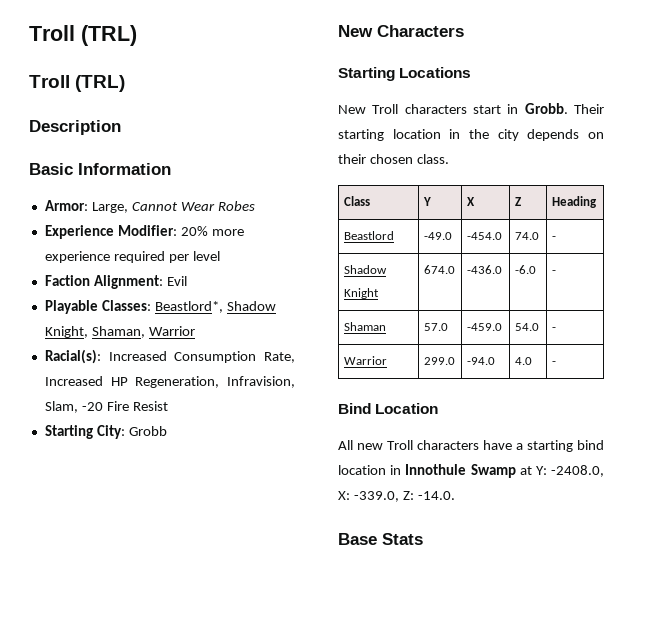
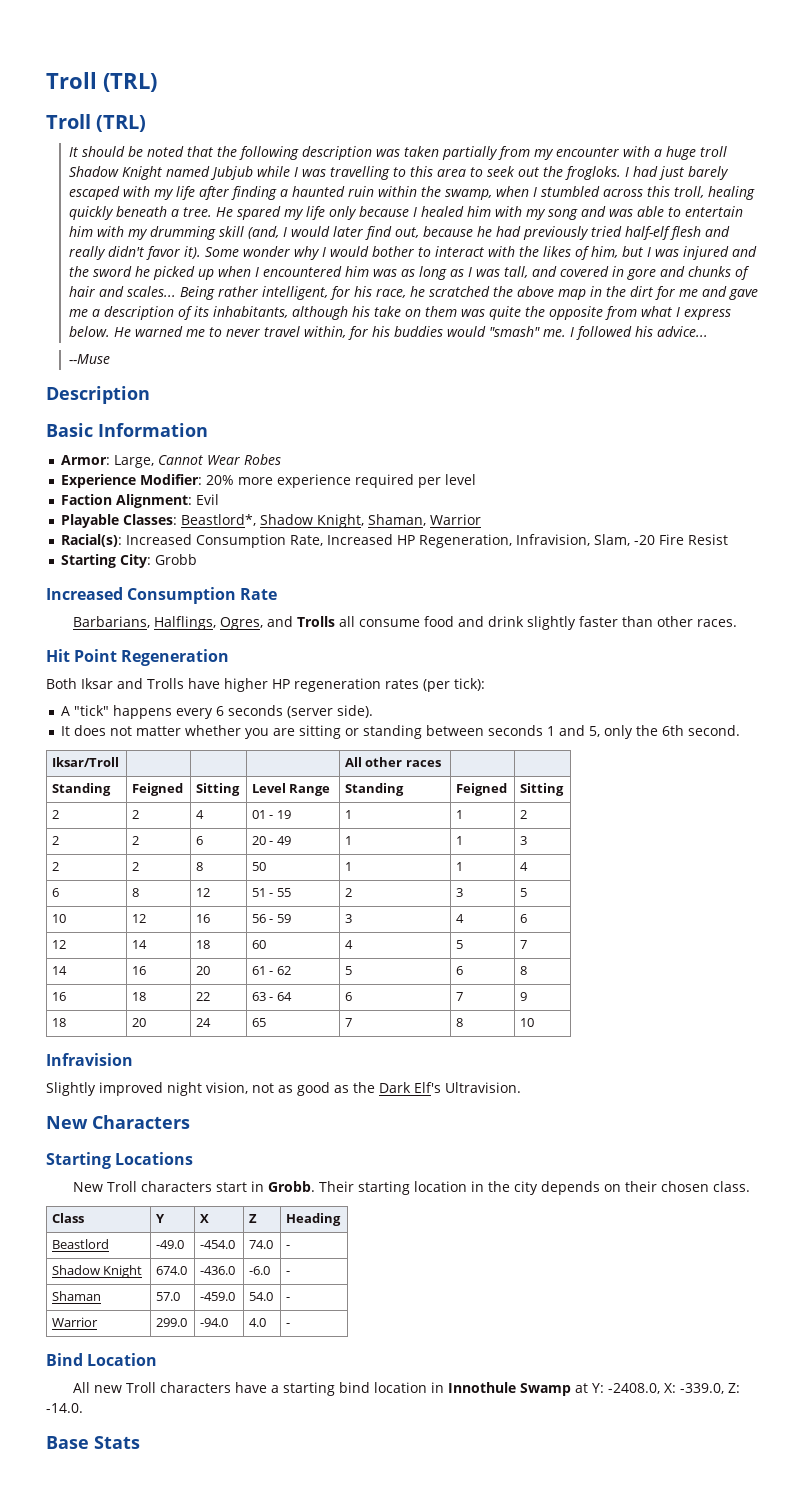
(126, 83) none -> [68,146,727,160] [68,166,729,180] [68,186,755,200] [68,206,743,220] [68,226,730,240] [68,246,757,260] [68,266,750,280] [68,286,758,300] [68,306,731,320] [68,326,708,340] [68,354,110,364] // It should be noted that the following description was taken partially from my encounter with a huge troll Shadow Knight named Jubjub while I was travelling to this area to seek out the frogloks. I had just barely escaped with my life after finding a haunted ruin within the swamp, when I stumbled across this troll, healing quickly beneath a tree. He spared my life only because I healed him with my song and was able to entertain him with my drumming skill (and, I would later find out, because he had previously tried half-elf flesh and really didn't favor it). Some wonder why I would bother to interact with the likes of him, but I was injured and the sword he picked up when I encountered him was as long as I was tall, and covered in gore and chunks of hair and scales... Being rather intelligent, for his race, he scratched the above map in the dirt for me and gave me a description of its inhabitants, although his take on them was quite the opposite from what I express below. He warned me to never travel within, for his buddies would "smash" me. I followed his advice... // --Muse
(167, 431) none -> [46,587,278,604] [73,616,738,630] [46,649,230,666] [46,678,485,692] [61,705,374,719] [61,725,741,739] [52,757,120,767] [345,757,441,767] [52,783,112,796] [132,783,184,796] [196,783,241,796] [252,783,331,796] [345,783,405,796] [456,783,508,796] [520,783,565,796] [52,810,60,819] [132,810,140,819] [196,810,205,819] [252,810,291,819] [345,810,353,819] [456,810,464,819] [520,810,528,819] [52,836,60,845] [132,836,140,845] [196,836,204,845] [252,836,291,845] [345,836,353,845] [456,836,464,845] [520,836,528,845] [52,862,60,871] [132,862,140,871] [196,862,204,871] [252,862,267,871] [345,862,353,871] [456,862,464,871] [520,862,529,871] [52,888,60,897] [132,888,140,897] [196,888,211,897] [252,888,291,897] [345,888,353,897] [456,888,464,897] [520,888,528,897] [52,914,67,923] [132,914,147,923] [196,914,211,923] [252,914,291,923] [345,914,353,923] [456,914,465,923] [520,914,528,923] [52,940,67,949] [132,940,148,949] [196,940,211,949] [252,940,267,949] [345,940,354,949] [456,940,464,949] [520,940,528,949] [52,966,68,975] [132,966,147,975] [196,966,211,975] [252,966,291,975] [345,966,353,975] [456,966,464,975] [520,966,528,975] [52,992,67,1001] [132,992,147,1001] [196,992,211,1001] [252,992,292,1001] [345,992,353,1001] [456,992,464,1001] [520,992,528,1001] [52,1018,67,1027] [132,1018,147,1027] [196,1018,212,1027] [252,1018,267,1027] [345,1018,353,1027] [456,1018,464,1027] [520,1018,535,1027] [46,1053,133,1066] [46,1082,521,1096] // Increased Consumption Rate // Barbarians, Halflings, Ogres, and Trolls all consume food and drink slightly faster than other races. // Hit Point Regeneration // Both Iksar and Trolls have higher HP regeneration rates (per tick): // A "tick" happens every 6 seconds (server side). // It does not matter whether you are sitting or standing between seconds 1 and 5, only the 6th second. // Iksar/Troll | | | | All other races | | // Standing | Feigned | Sitting | Level Range | Standing | Feigned | Sitting // 2 | 2 | 4 | 01 - 19 | 1 | 1 | 2 // 2 | 2 | 6 | 20 - 49 | 1 | 1 | 3 // 2 | 2 | 8 | 50 | 1 | 1 | 4 // 6 | 8 | 12 | 51 - 55 | 2 | 3 | 5 // 10 | 12 | 16 | 56 - 59 | 3 | 4 | 6 // 12 | 14 | 18 | 60 | 4 | 5 | 7 // 14 | 16 | 20 | 61 - 62 | 5 | 6 | 8 // 16 | 18 | 22 | 63 - 64 | 6 | 7 | 9 // 18 | 20 | 24 | 65 | 7 | 8 | 10 // Infravision // Slightly improved night vision, not as good as the Dark Elf's Ultravision.

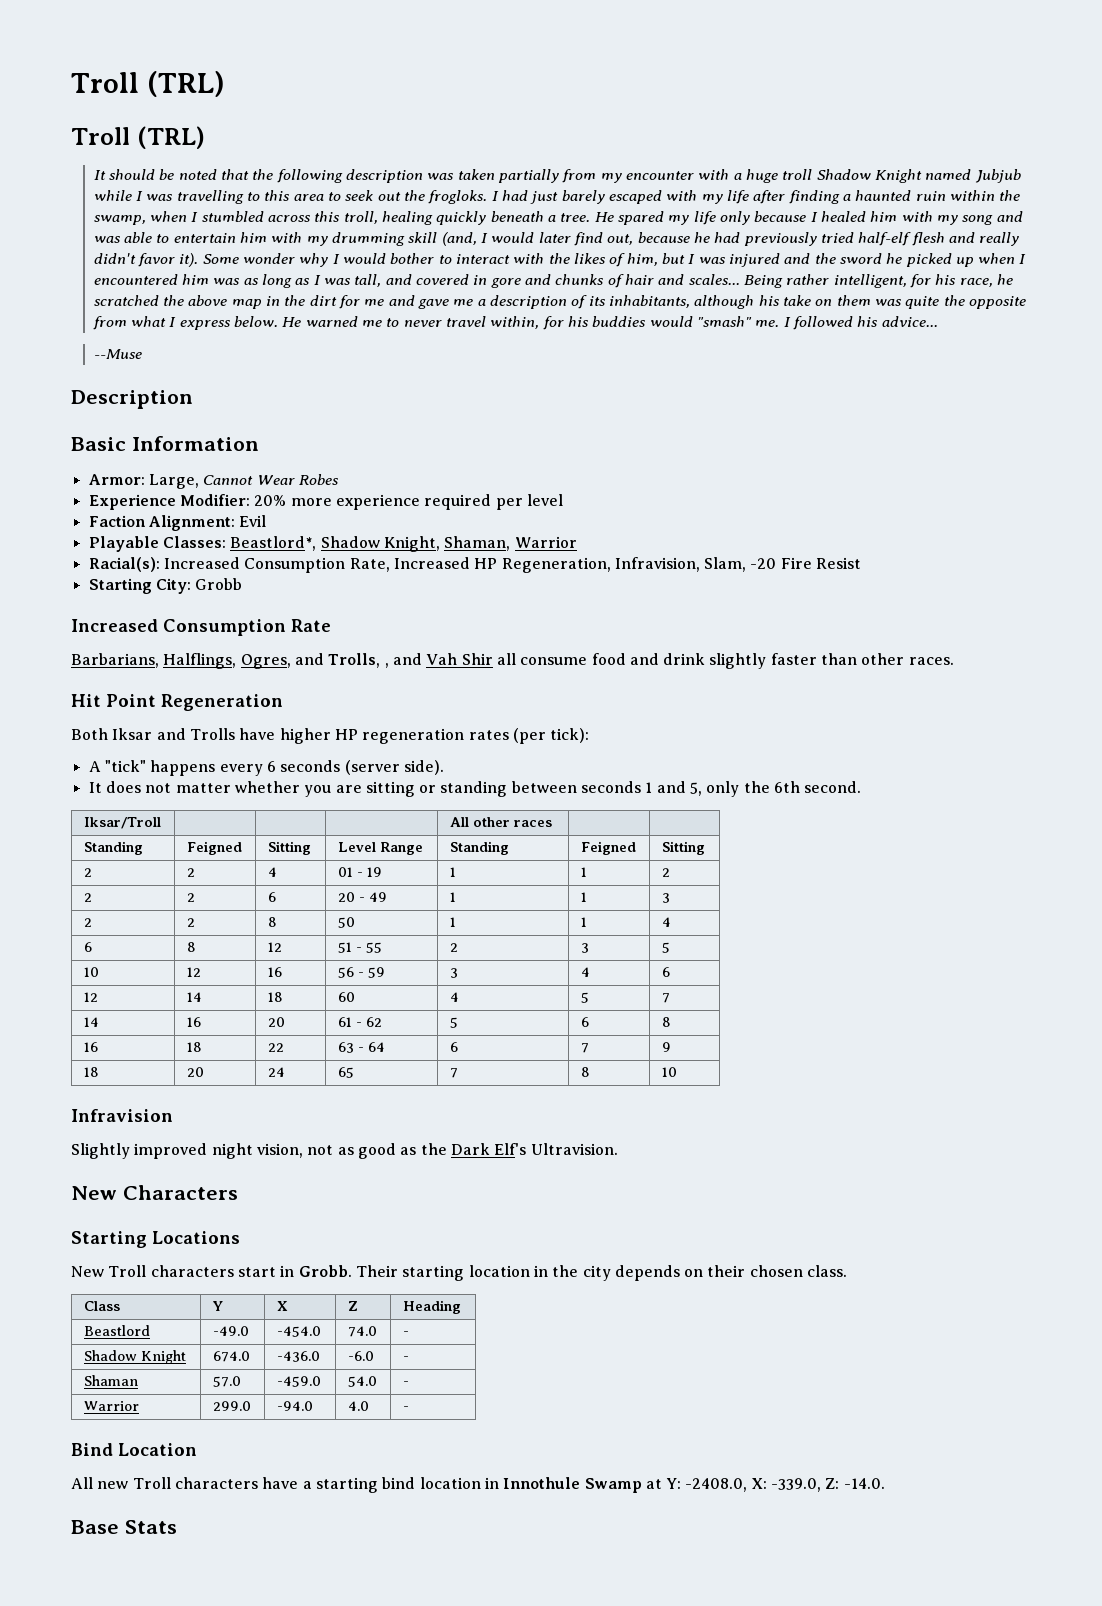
[297,616,336,627] Trolls -> [328,653,493,668] Trolls, , and Vah Shir

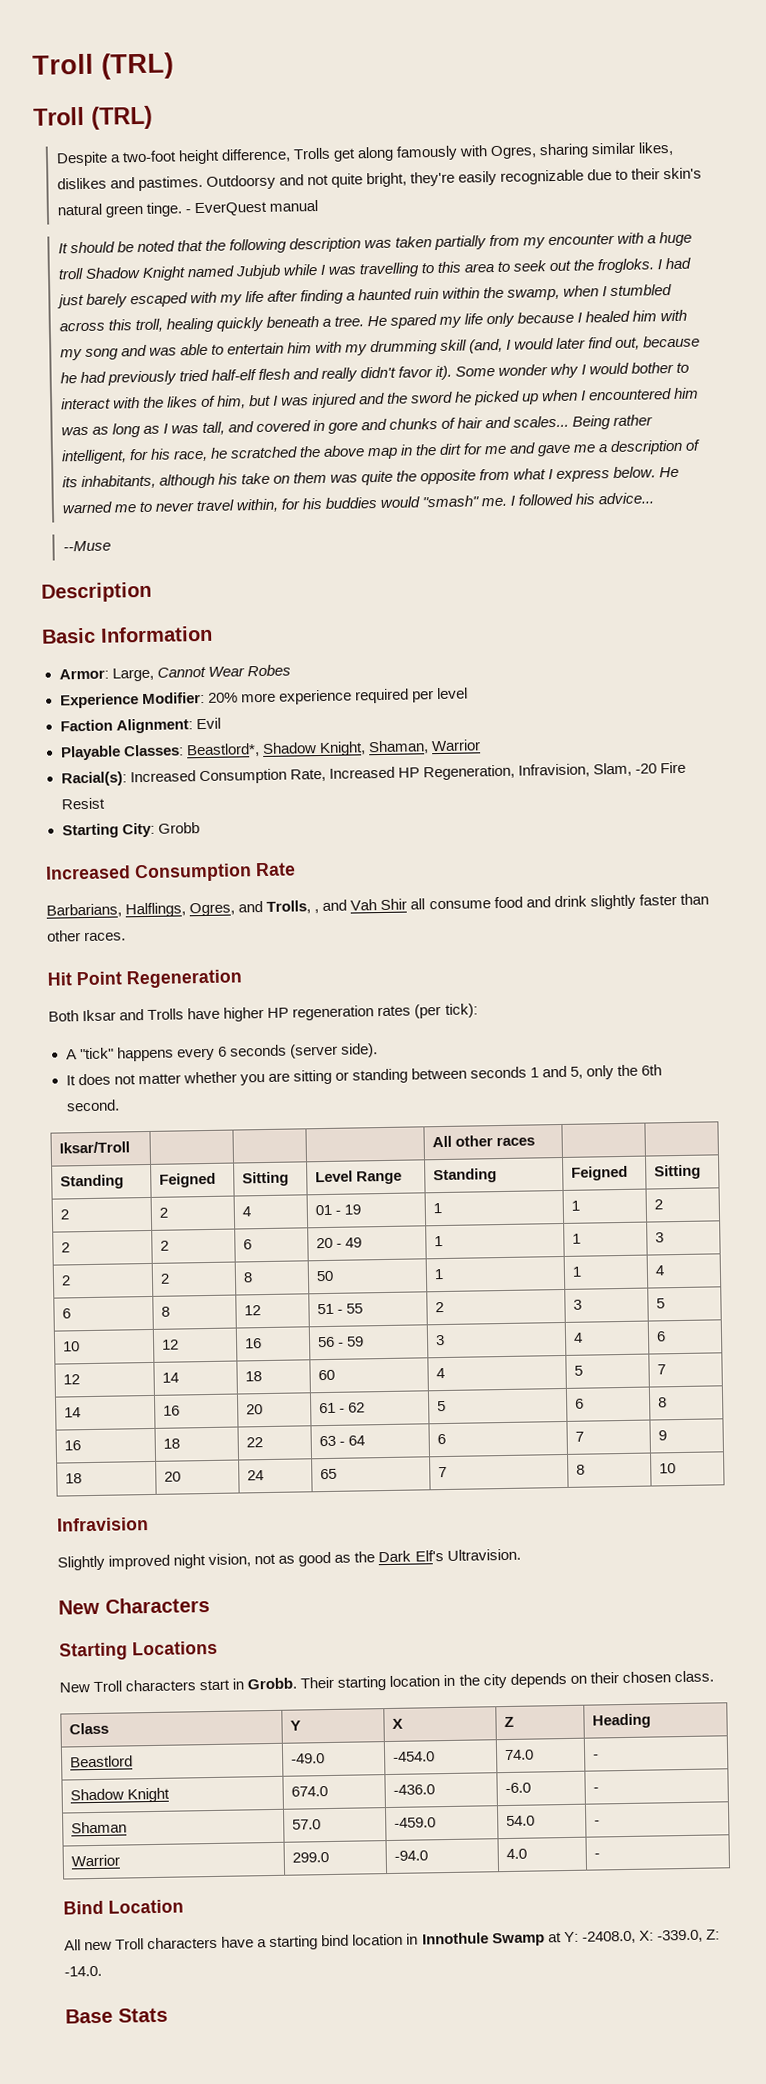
(205, 137) none -> [55,141,675,167] [56,167,703,192] [56,199,318,218] // Despite a two-foot height difference, Trolls get along famously with Ogres, sharing similar likes, dislikes and pastimes. Outdoorsy and not quite bright, they're easily recognizable due to their skin's natural green tinge. - EverQuest manual

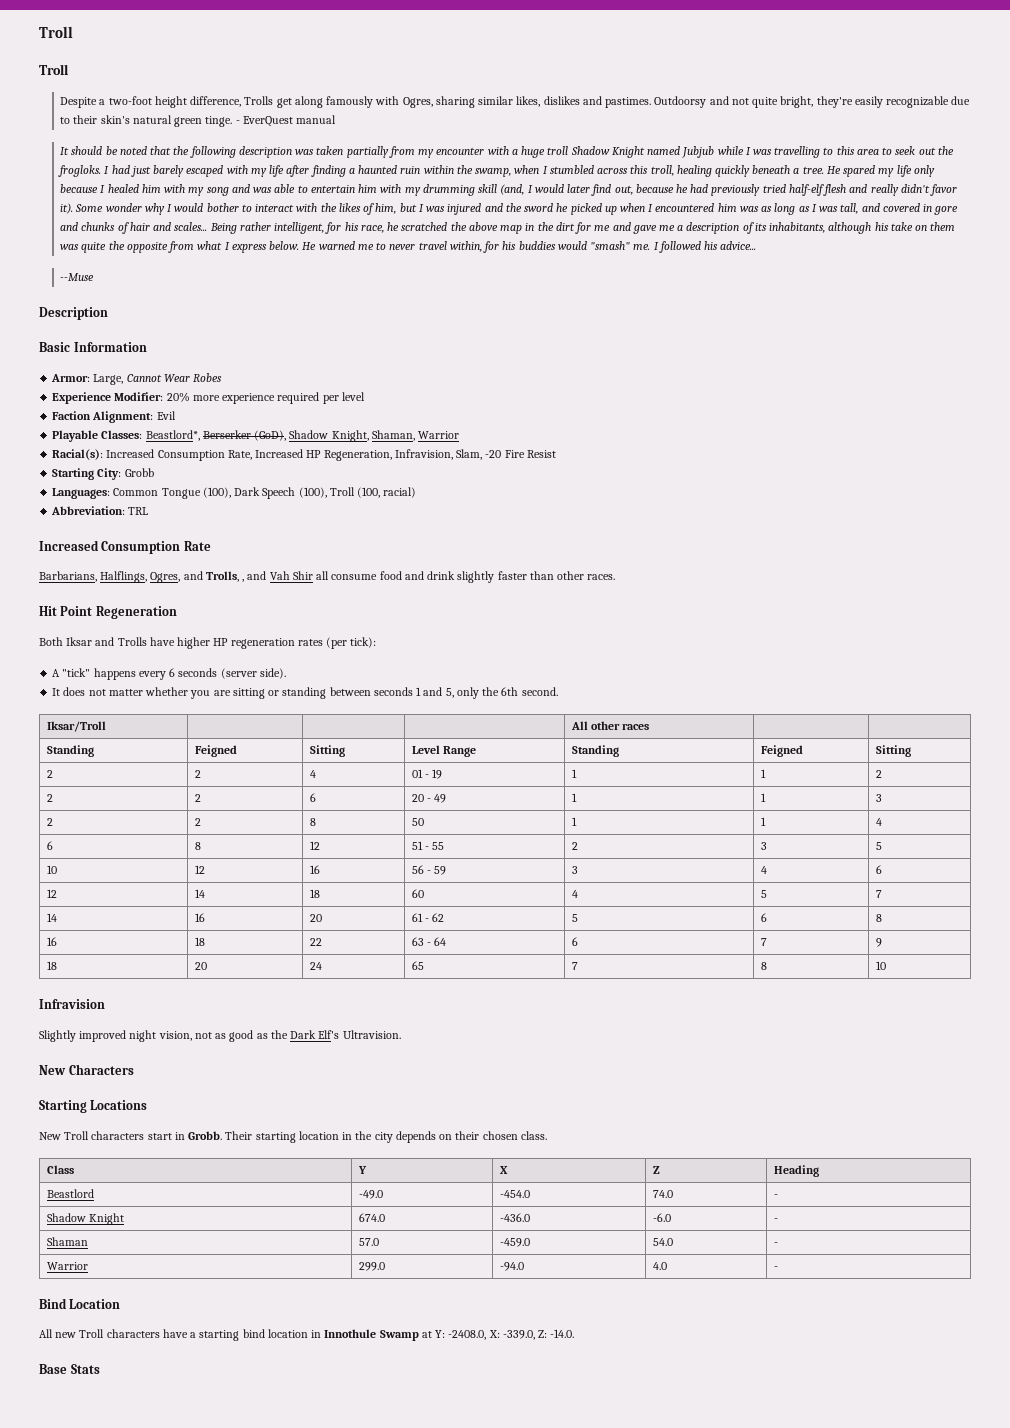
[32,52,174,80] [33,105,153,130] Troll (TRL) // Troll (TRL) -> [39,26,73,38] [39,64,69,75] Troll // Troll
(260, 750) none -> [202,430,287,441] Berserker (GoD),
(200, 828) none -> [52,487,417,499] [51,506,149,515] // Languages: Common Tongue (100), Dark Speech (100), Troll (100, racial) // Abbreviation: TRL

